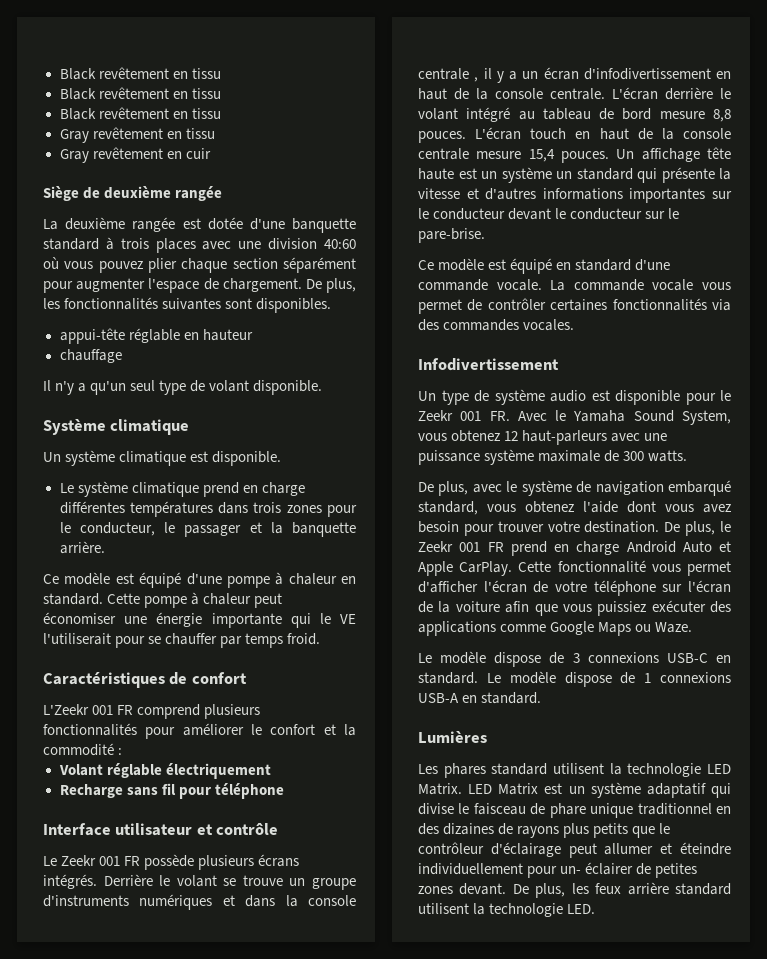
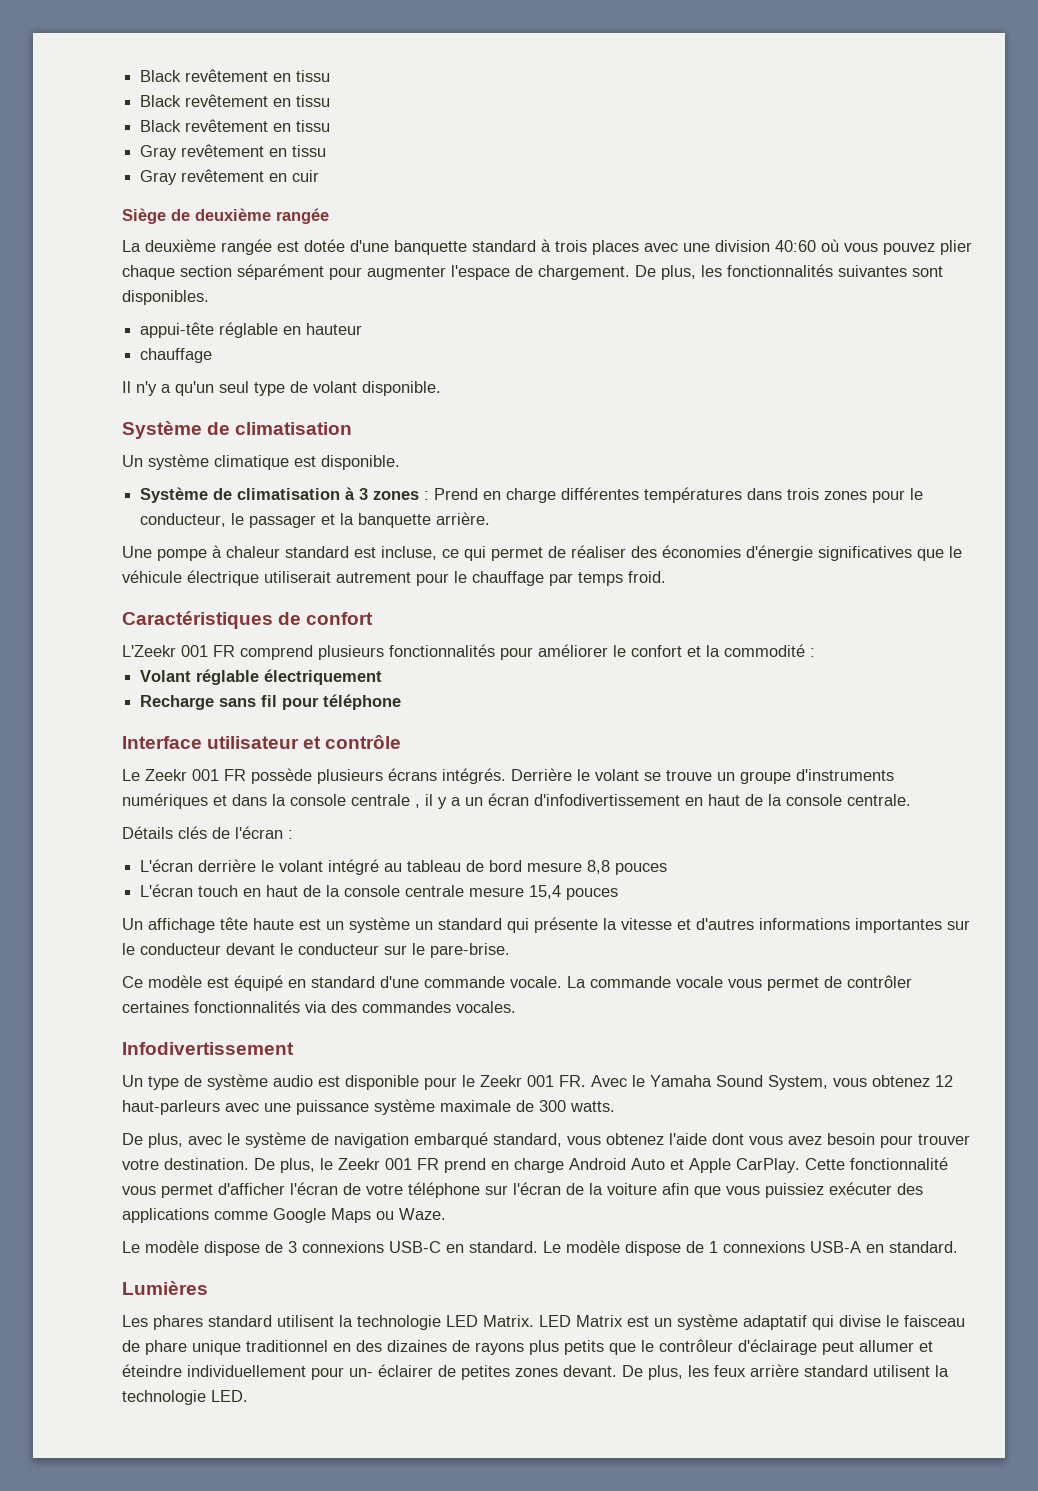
[110,419,190,435] climatique -> [207,422,353,435] de climatisation
[59,481,239,497] Le système climatique prend -> [140,487,479,503] Système de climatisation à 3 zones : Prend
[43,572,356,588] [43,592,283,608] [43,612,356,628] [43,633,218,648] Ce modèle est équipé d'une pompe à chaleur en standard. Cette pompe à chaleur peut économiser une énergie importante qui le VE l'utiliserait pour se chauffer -> [122,545,962,561] [122,570,544,586] Une pompe à chaleur standard est incluse, ce qui permet de réaliser des économies d'énergie significatives que le véhicule électrique utiliserait autrement pour le chauffage
(605, 94) none -> [122,826,293,839] // Détails clés de l'écran : //
[418,131,466,143] pouces. -> [615,863,668,875] pouces //
[561,151,609,163] pouces. -> [566,888,619,900] pouces //

